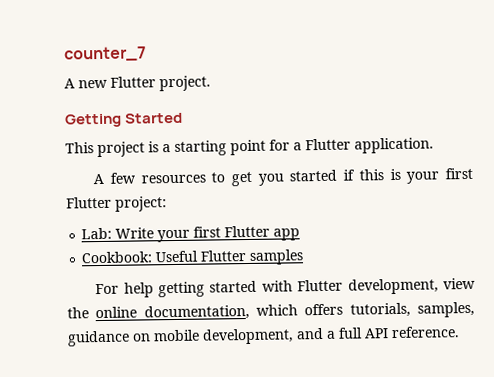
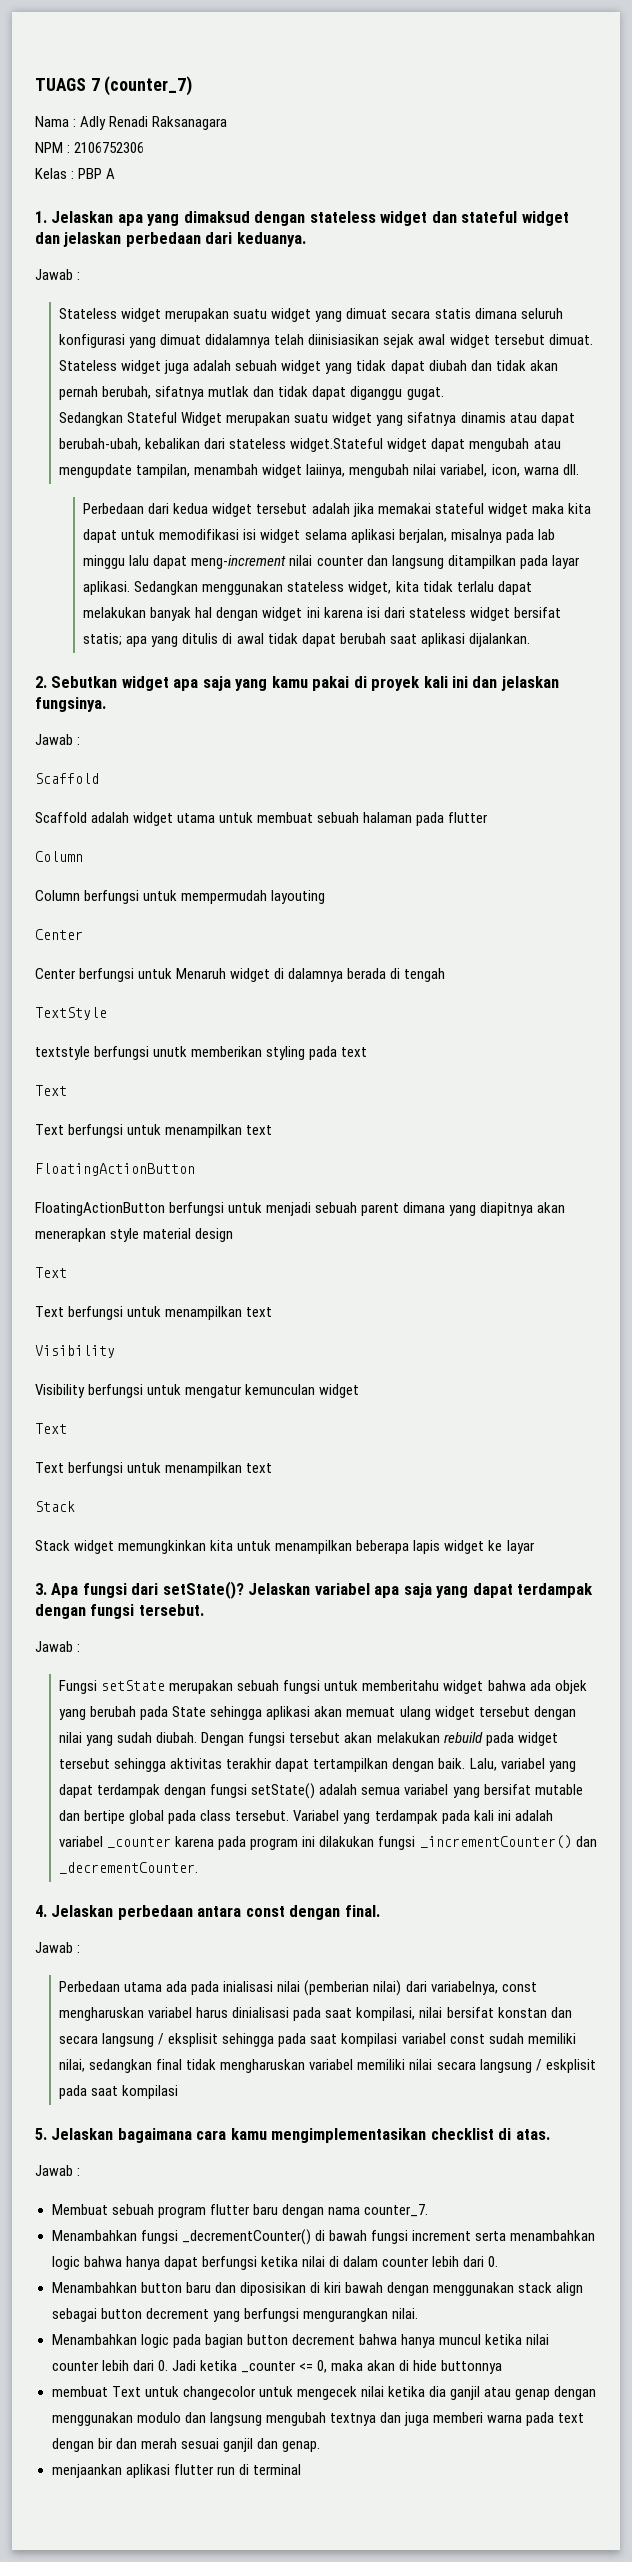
[64,46,147,62] [64,75,211,92] [64,112,184,128] [65,137,434,158] [93,167,473,187] [66,196,167,212] [81,225,301,243] [81,249,305,265] [95,277,476,298] [67,301,475,321] [67,326,460,347] counter_7 // A new Flutter project. // Getting Started // This project is a starting point for a Flutter application. // A few resources to get you started if this is your first Flutter project: // Lab: Write your first Flutter app // Cookbook: Useful Flutter samples // For help getting started with Flutter development, view the online documentation, which offers tutorials, samples, guidance on mobile development, and a full API reference. -> [35,76,193,96] [35,116,228,130] [35,142,145,153] [35,168,116,179] [35,211,569,226] [35,232,306,247] [35,269,81,280] [59,308,563,322] [59,334,593,348] [59,360,558,374] [59,386,444,400] [59,412,575,426] [59,438,561,452] [59,464,579,478] [83,503,591,517] [83,529,555,543] [83,555,580,569] [83,581,532,595] [83,607,561,621] [83,633,530,647] [35,676,559,691] [35,697,106,712] [35,734,81,745] [35,773,99,784] [35,812,489,826] [35,851,83,862] [35,890,326,904] [35,929,83,940] [35,968,446,982] [35,1007,107,1020] [35,1046,368,1060] [35,1085,67,1096] [35,1124,273,1138] [35,1163,195,1176] [35,1202,566,1216] [35,1228,234,1242] [35,1267,67,1278] [35,1306,273,1320] [35,1345,115,1358] [35,1384,360,1398] [35,1423,67,1434] [35,1462,273,1476] [35,1501,75,1512] [35,1540,535,1554] [35,1581,594,1599] [35,1604,204,1619] [35,1641,81,1652] [59,1680,587,1694] [59,1706,576,1720] [59,1732,558,1746] [59,1758,576,1772] [59,1783,583,1799] [59,1810,553,1824] [59,1835,597,1850] [59,1862,199,1874] [35,1905,380,1920] [35,1942,81,1953] [59,1980,537,1996] [59,2007,572,2021] [59,2033,576,2047] [59,2059,596,2073] [59,2085,179,2099] [35,2128,550,2143] [35,2165,81,2176] [51,2204,428,2218] [51,2229,595,2245] [51,2256,499,2270] [51,2282,584,2296] [51,2308,418,2322] [51,2334,550,2348] [51,2360,503,2374] [51,2386,597,2400] [51,2412,585,2426] [51,2438,320,2452] [51,2464,301,2478] TUAGS 7 (counter_7) // Nama : Adly Renadi Raksanagara // NPM : 2106752306 // Kelas : PBP A // 1. Jelaskan apa yang dimaksud dengan stateless widget dan stateful widget dan jelaskan perbedaan dari keduanya. // Jawab : // Stateless widget merupakan suatu widget yang dimuat secara statis dimana seluruh konfigurasi yang dimuat didalamnya telah diinisiasikan sejak awal widget tersebut dimuat. Stateless widget juga adalah sebuah widget yang tidak dapat diubah dan tidak akan pernah berubah, sifatnya mutlak dan tidak dapat diganggu gugat. // Sedangkan Stateful Widget merupakan suatu widget yang sifatnya dinamis atau dapat berubah-ubah, kebalikan dari stateless widget.Stateful widget dapat mengubah atau mengupdate tampilan, menambah widget laiinya, mengubah nilai variabel, icon, warna dll. // Perbedaan dari kedua widget tersebut adalah jika memakai stateful widget maka kita dapat untuk memodifikasi isi widget selama aplikasi berjalan, misalnya pada lab minggu lalu dapat meng-increment nilai counter dan langsung ditampilkan pada layar aplikasi. Sedangkan menggunakan stateless widget, kita tidak terlalu dapat melakukan banyak hal dengan widget ini karena isi dari stateless widget bersifat statis; apa yang ditulis di awal tidak dapat berubah saat aplikasi dijalankan. // 2. Sebutkan widget apa saja yang kamu pakai di proyek kali ini dan jelaskan fungsinya. // Jawab : // Scaffold // Scaffold adalah widget utama untuk membuat sebuah halaman pada flutter // Column // Column berfungsi untuk mempermudah layouting // Center // Center berfungsi untuk Menaruh widget di dalamnya berada di tengah // TextStyle // textstyle berfungsi unutk memberikan styling pada text // Text // Text berfungsi untuk menampilkan text // FloatingActionButton // FloatingActionButton berfungsi untuk menjadi sebuah parent dimana yang diapitnya akan menerapkan style material design // Text // Text berfungsi untuk menampilkan text // Visibility // Visibility berfungsi untuk mengatur kemunculan widget // Text // Text berfungsi untuk menampilkan text // Stack // Stack widget memungkinkan kita untuk menampilkan beberapa lapis widget ke layar // 3. Apa fungsi dari setState()? Jelaskan variabel apa saja yang dapat terdampak dengan fungsi tersebut. // Jawab : // Fungsi setState merupakan sebuah fungsi untuk memberitahu widget bahwa ada objek yang berubah pada State sehingga aplikasi akan memuat ulang widget tersebut dengan nilai yang sudah diubah. Dengan fungsi tersebut akan melakukan rebuild pada widget tersebut sehingga aktivitas terakhir dapat tertampilkan dengan baik. Lalu, variabel yang dapat terdampak dengan fungsi setState() adalah semua variabel yang bersifat mutable dan bertipe global pada class tersebut. Variabel yang terdampak pada kali ini adalah variabel _counter karena pada program ini dilakukan fungsi _incrementCounter() dan _decrementCounter. // 4. Jelaskan perbedaan antara const dengan final. // Jawab : // Perbedaan utama ada pada inialisasi nilai (pemberian nilai) dari variabelnya, const mengharuskan variabel harus dinialisasi pada saat kompilasi, nilai bersifat konstan dan secara langsung / eksplisit sehingga pada saat kompilasi variabel const sudah memiliki nilai, sedangkan final tidak mengharuskan variabel memiliki nilai secara langsung / eskplisit pada saat kompilasi // 5. Jelaskan bagaimana cara kamu mengimplementasikan checklist di atas. // Jawab : // Membuat sebuah program flutter baru dengan nama counter_7. // Menambahkan fungsi _decrementCounter() di bawah fungsi increment serta menambahkan logic bahwa hanya dapat berfungsi ketika nilai di dalam counter lebih dari 0. // Menambahkan button baru dan diposisikan di kiri bawah dengan menggunakan stack align sebagai button decrement yang berfungsi mengurangkan nilai. // Menambahkan logic pada bagian button decrement bahwa hanya muncul ketika nilai counter lebih dari 0. Jadi ketika _counter <= 0, maka akan di hide buttonnya // membuat Text untuk changecolor untuk mengecek nilai ketika dia ganjil atau genap dengan menggunakan modulo dan langsung mengubah textnya dan juga memberi warna pada text dengan bir dan merah sesuai ganjil dan genap. // menjaankan aplikasi flutter run di terminal

